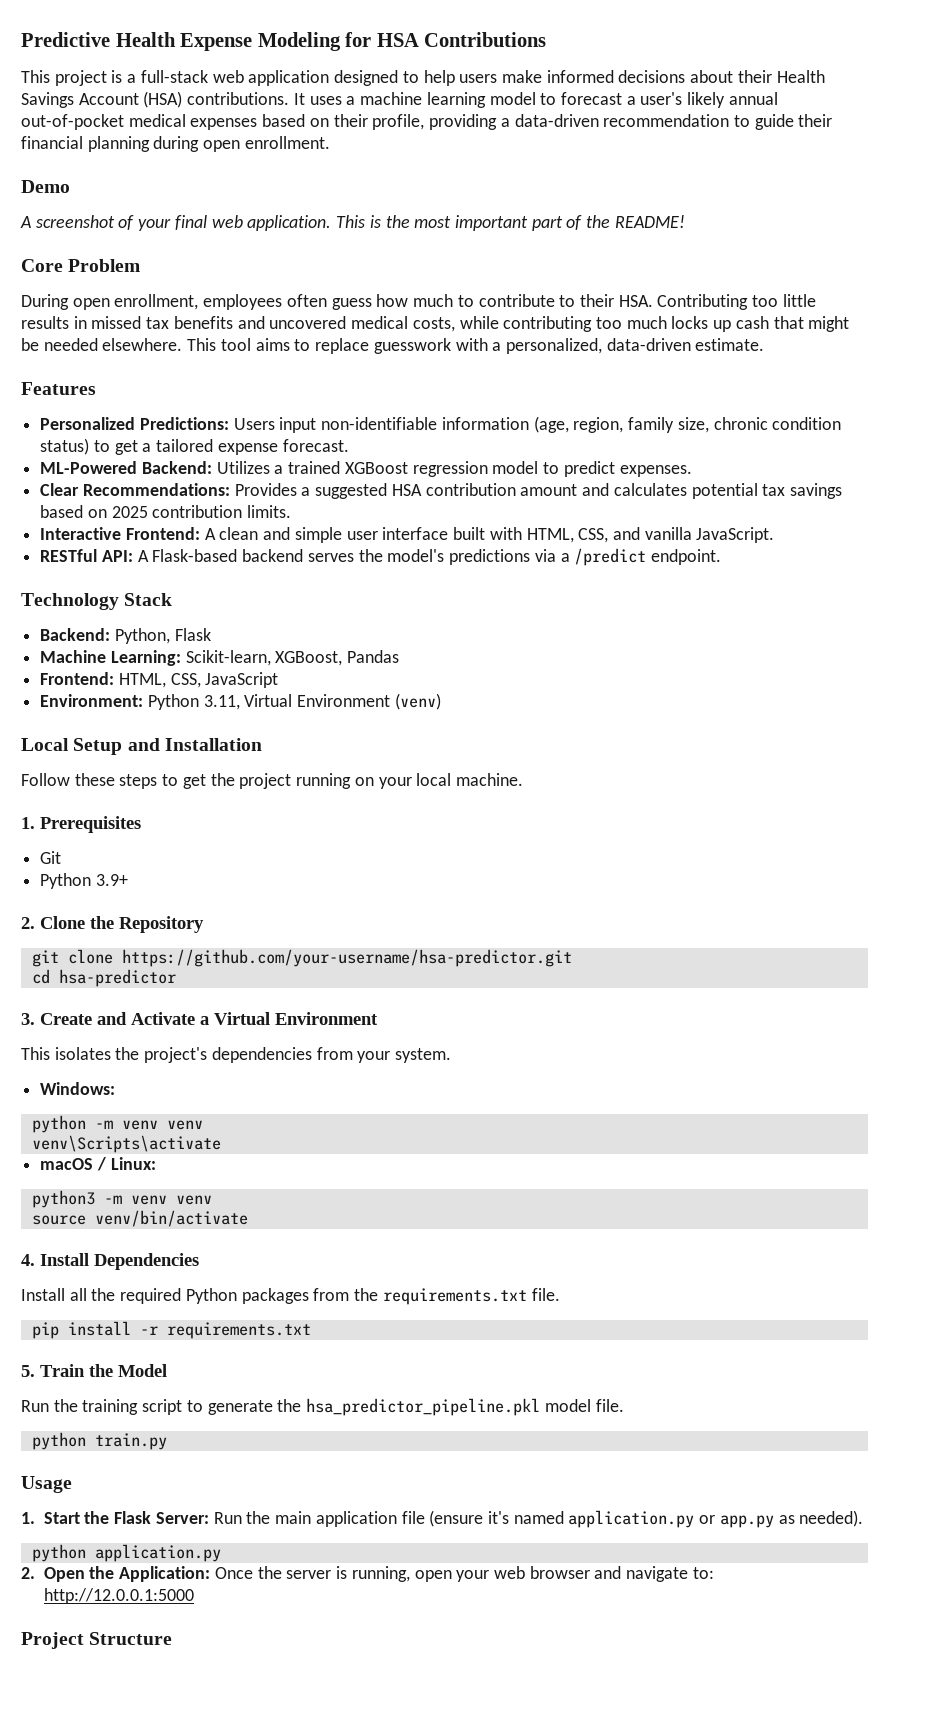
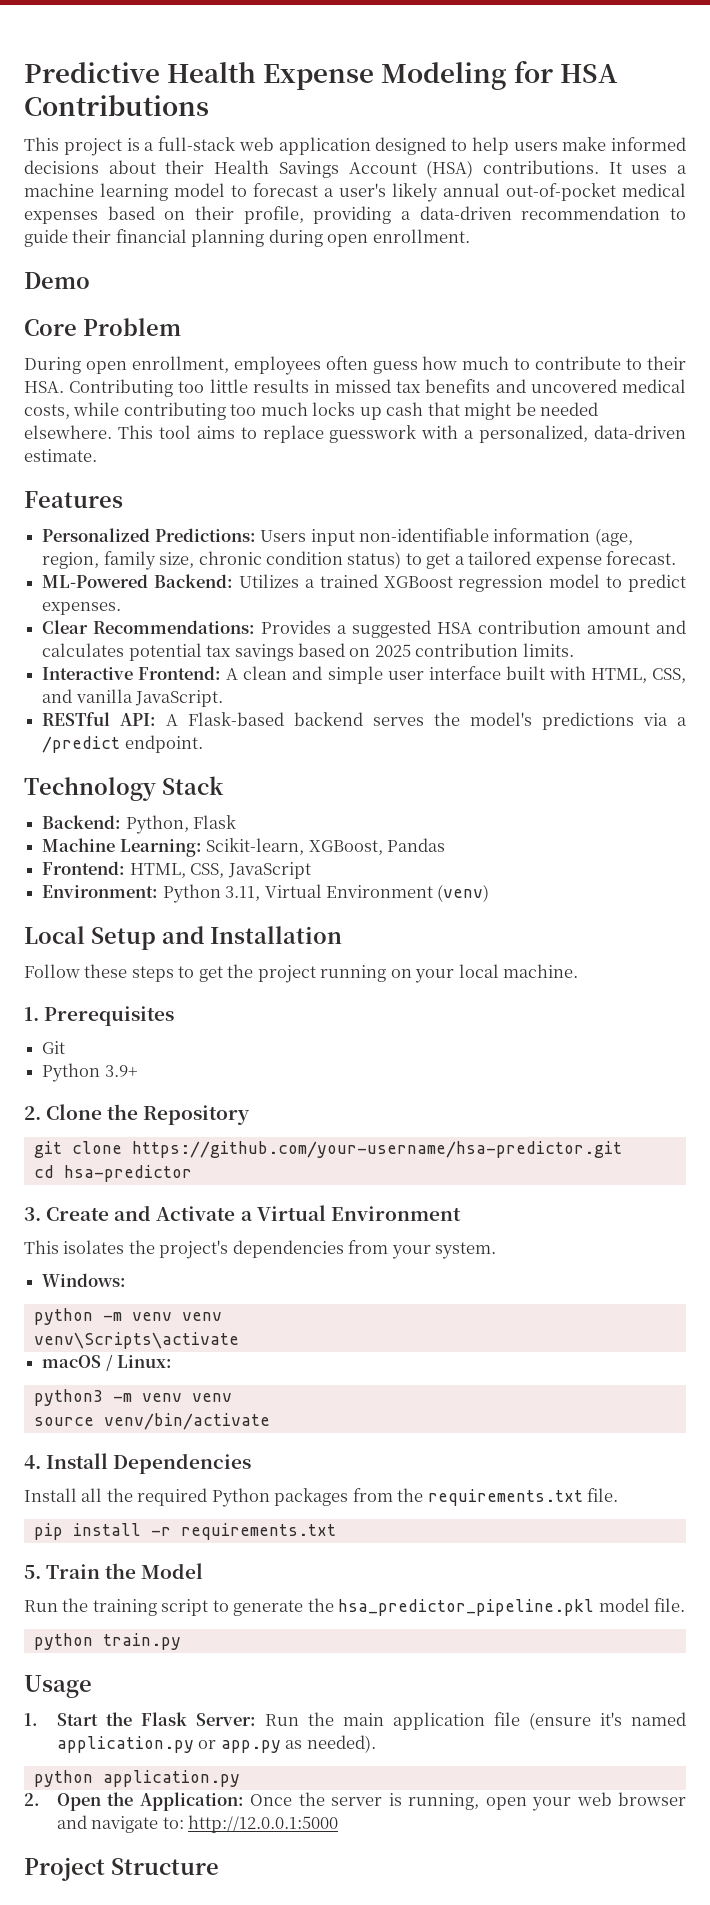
[20,215,685,231] // A screenshot of your final web application. This is the most important part of the README! -> (90, 280) none

